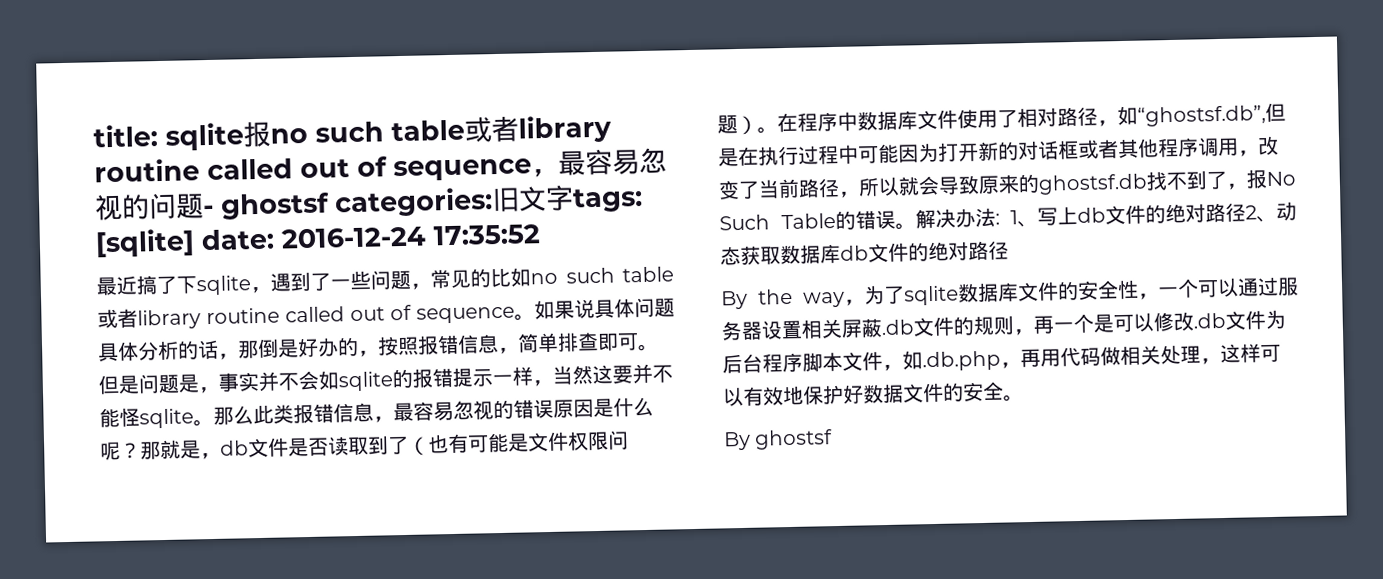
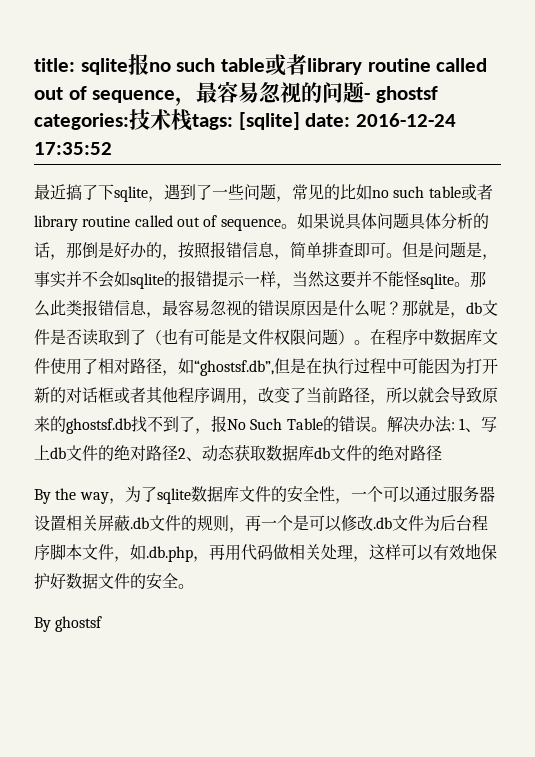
[491,184,574,213] 旧文字 -> [129,109,192,131] 技术栈

